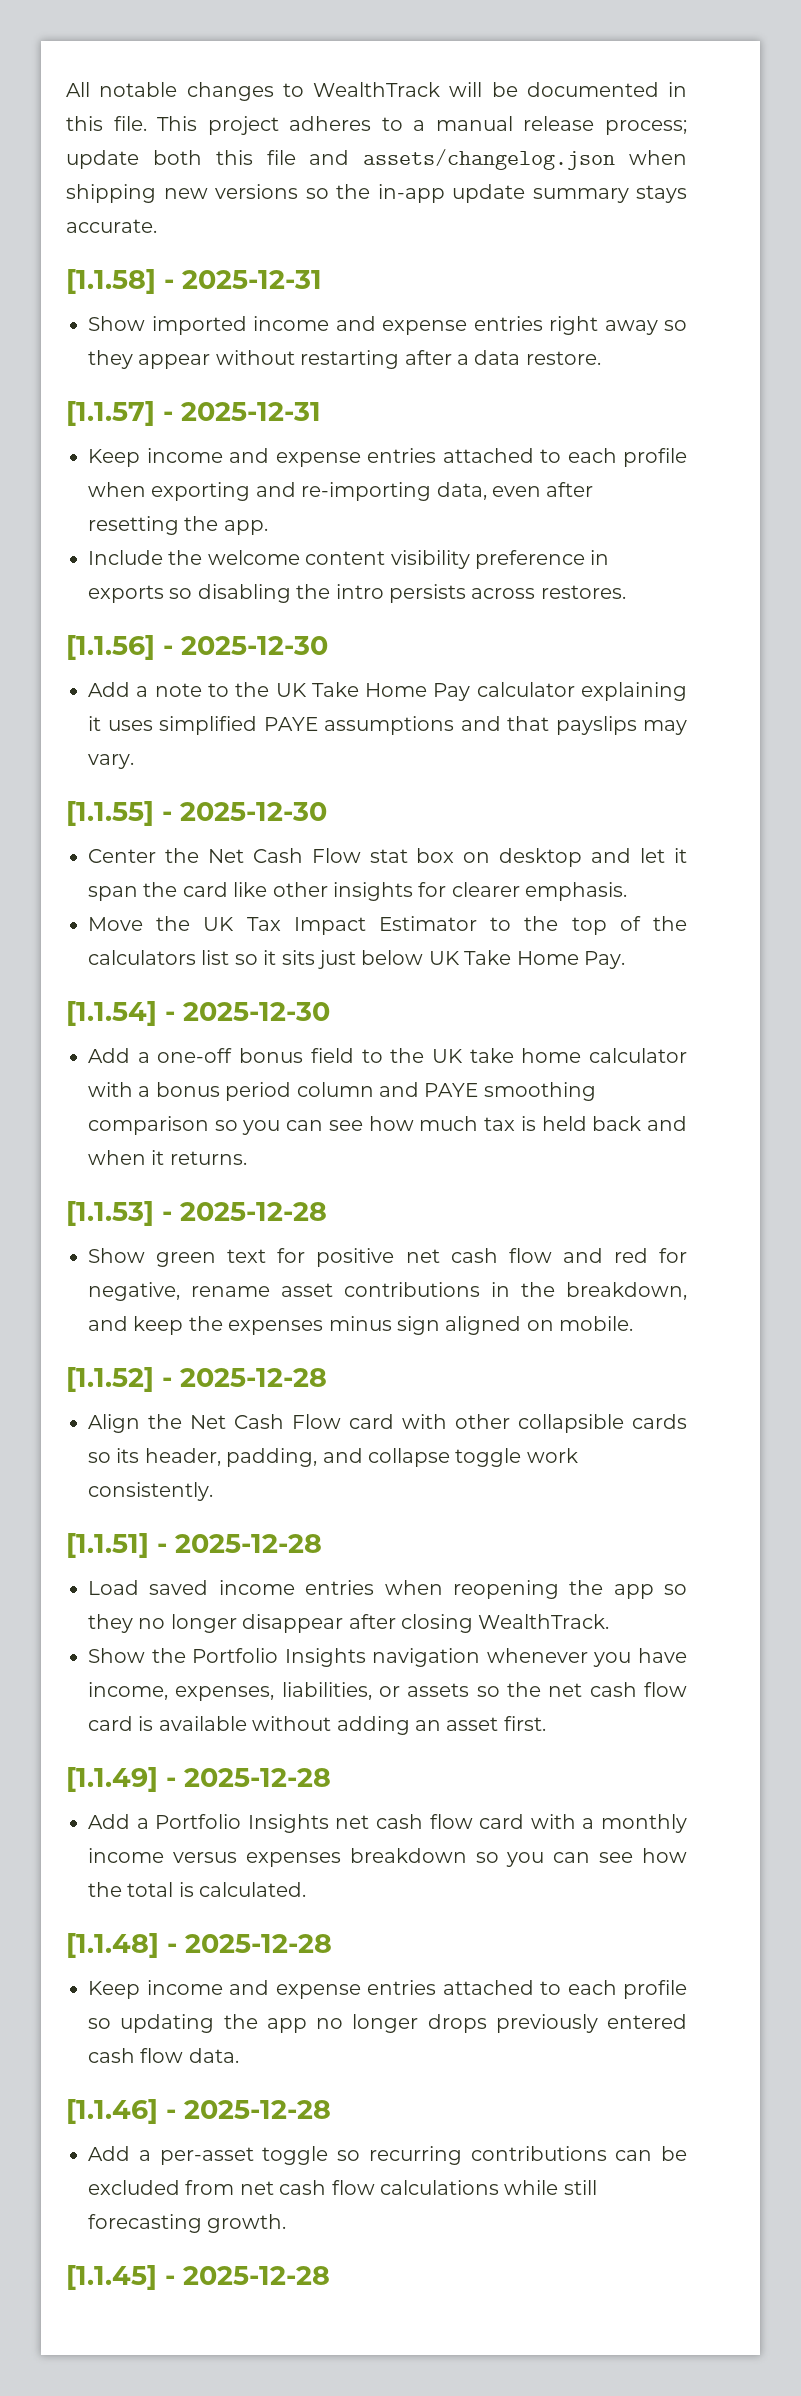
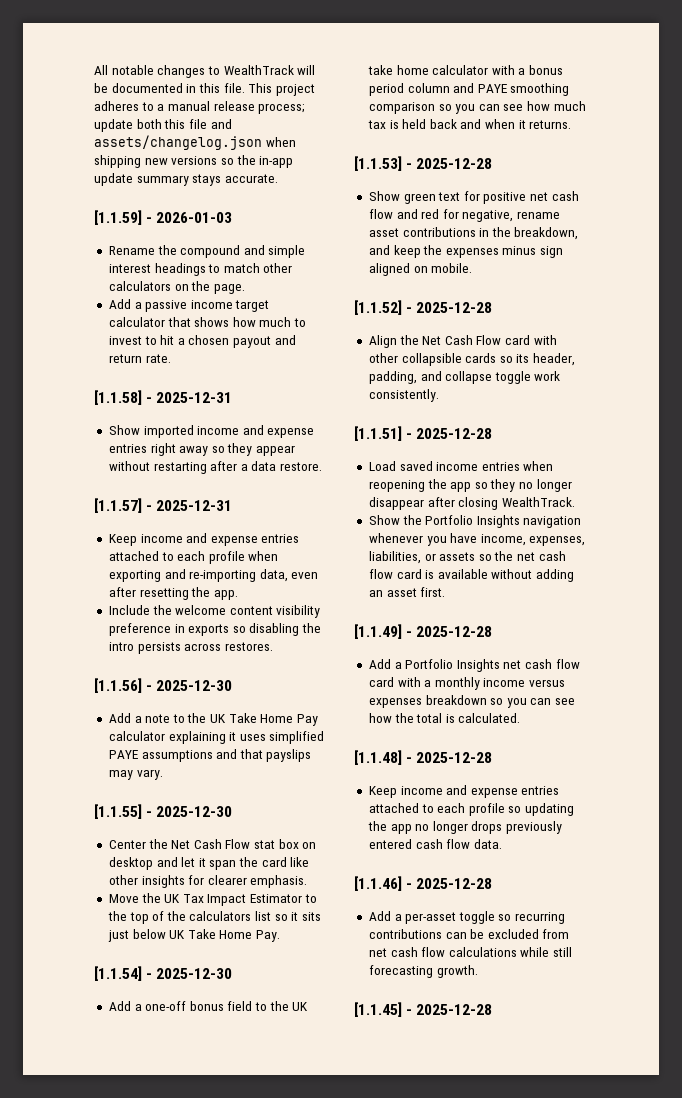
(157, 226) none -> [94,210,233,225] [108,245,306,258] [108,263,293,276] [108,281,245,294] [108,299,270,312] [108,317,307,327] [108,335,296,348] [108,354,171,363] // [1.1.59] - 2026-01-03 // Rename the compound and simple interest headings to match other calculators on the page. // Add a passive income target calculator that shows how much to invest to hit a chosen payout and return rate.

